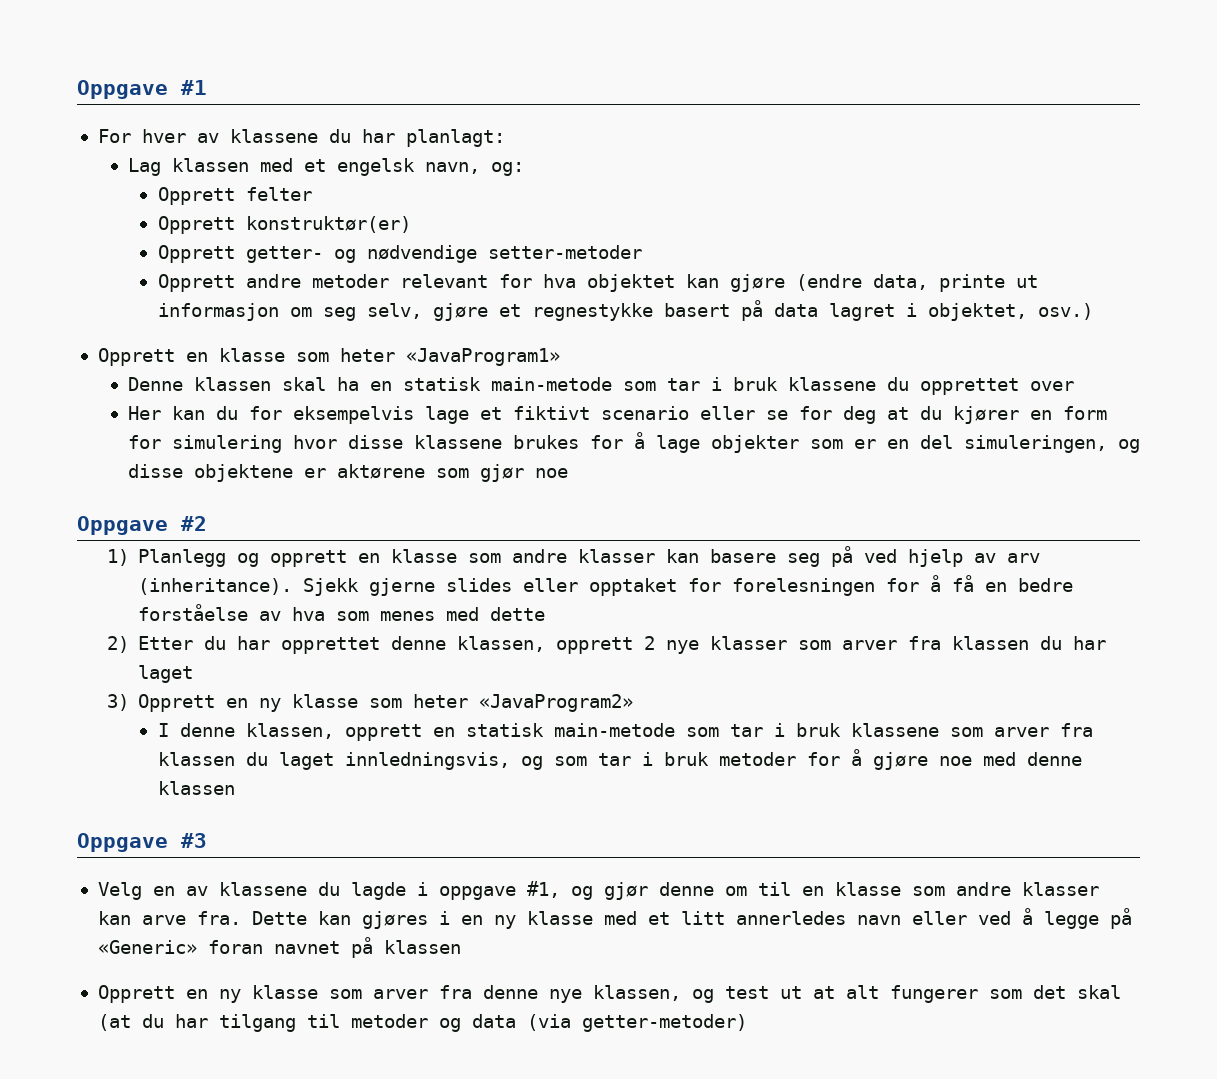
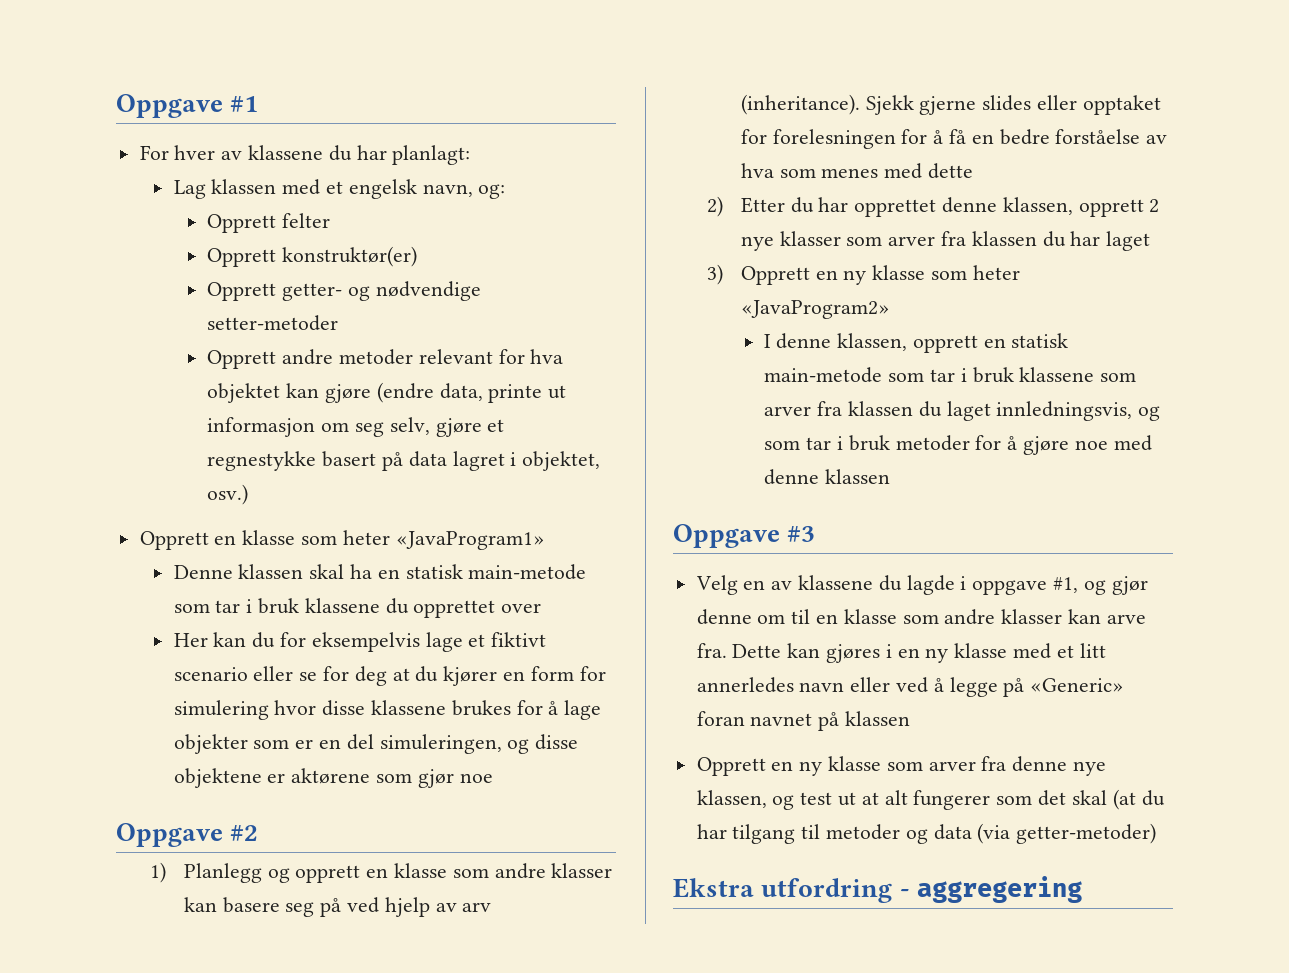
(747, 1023) none -> [673,876,1082,903] // Ekstra utfordring - aggregering

